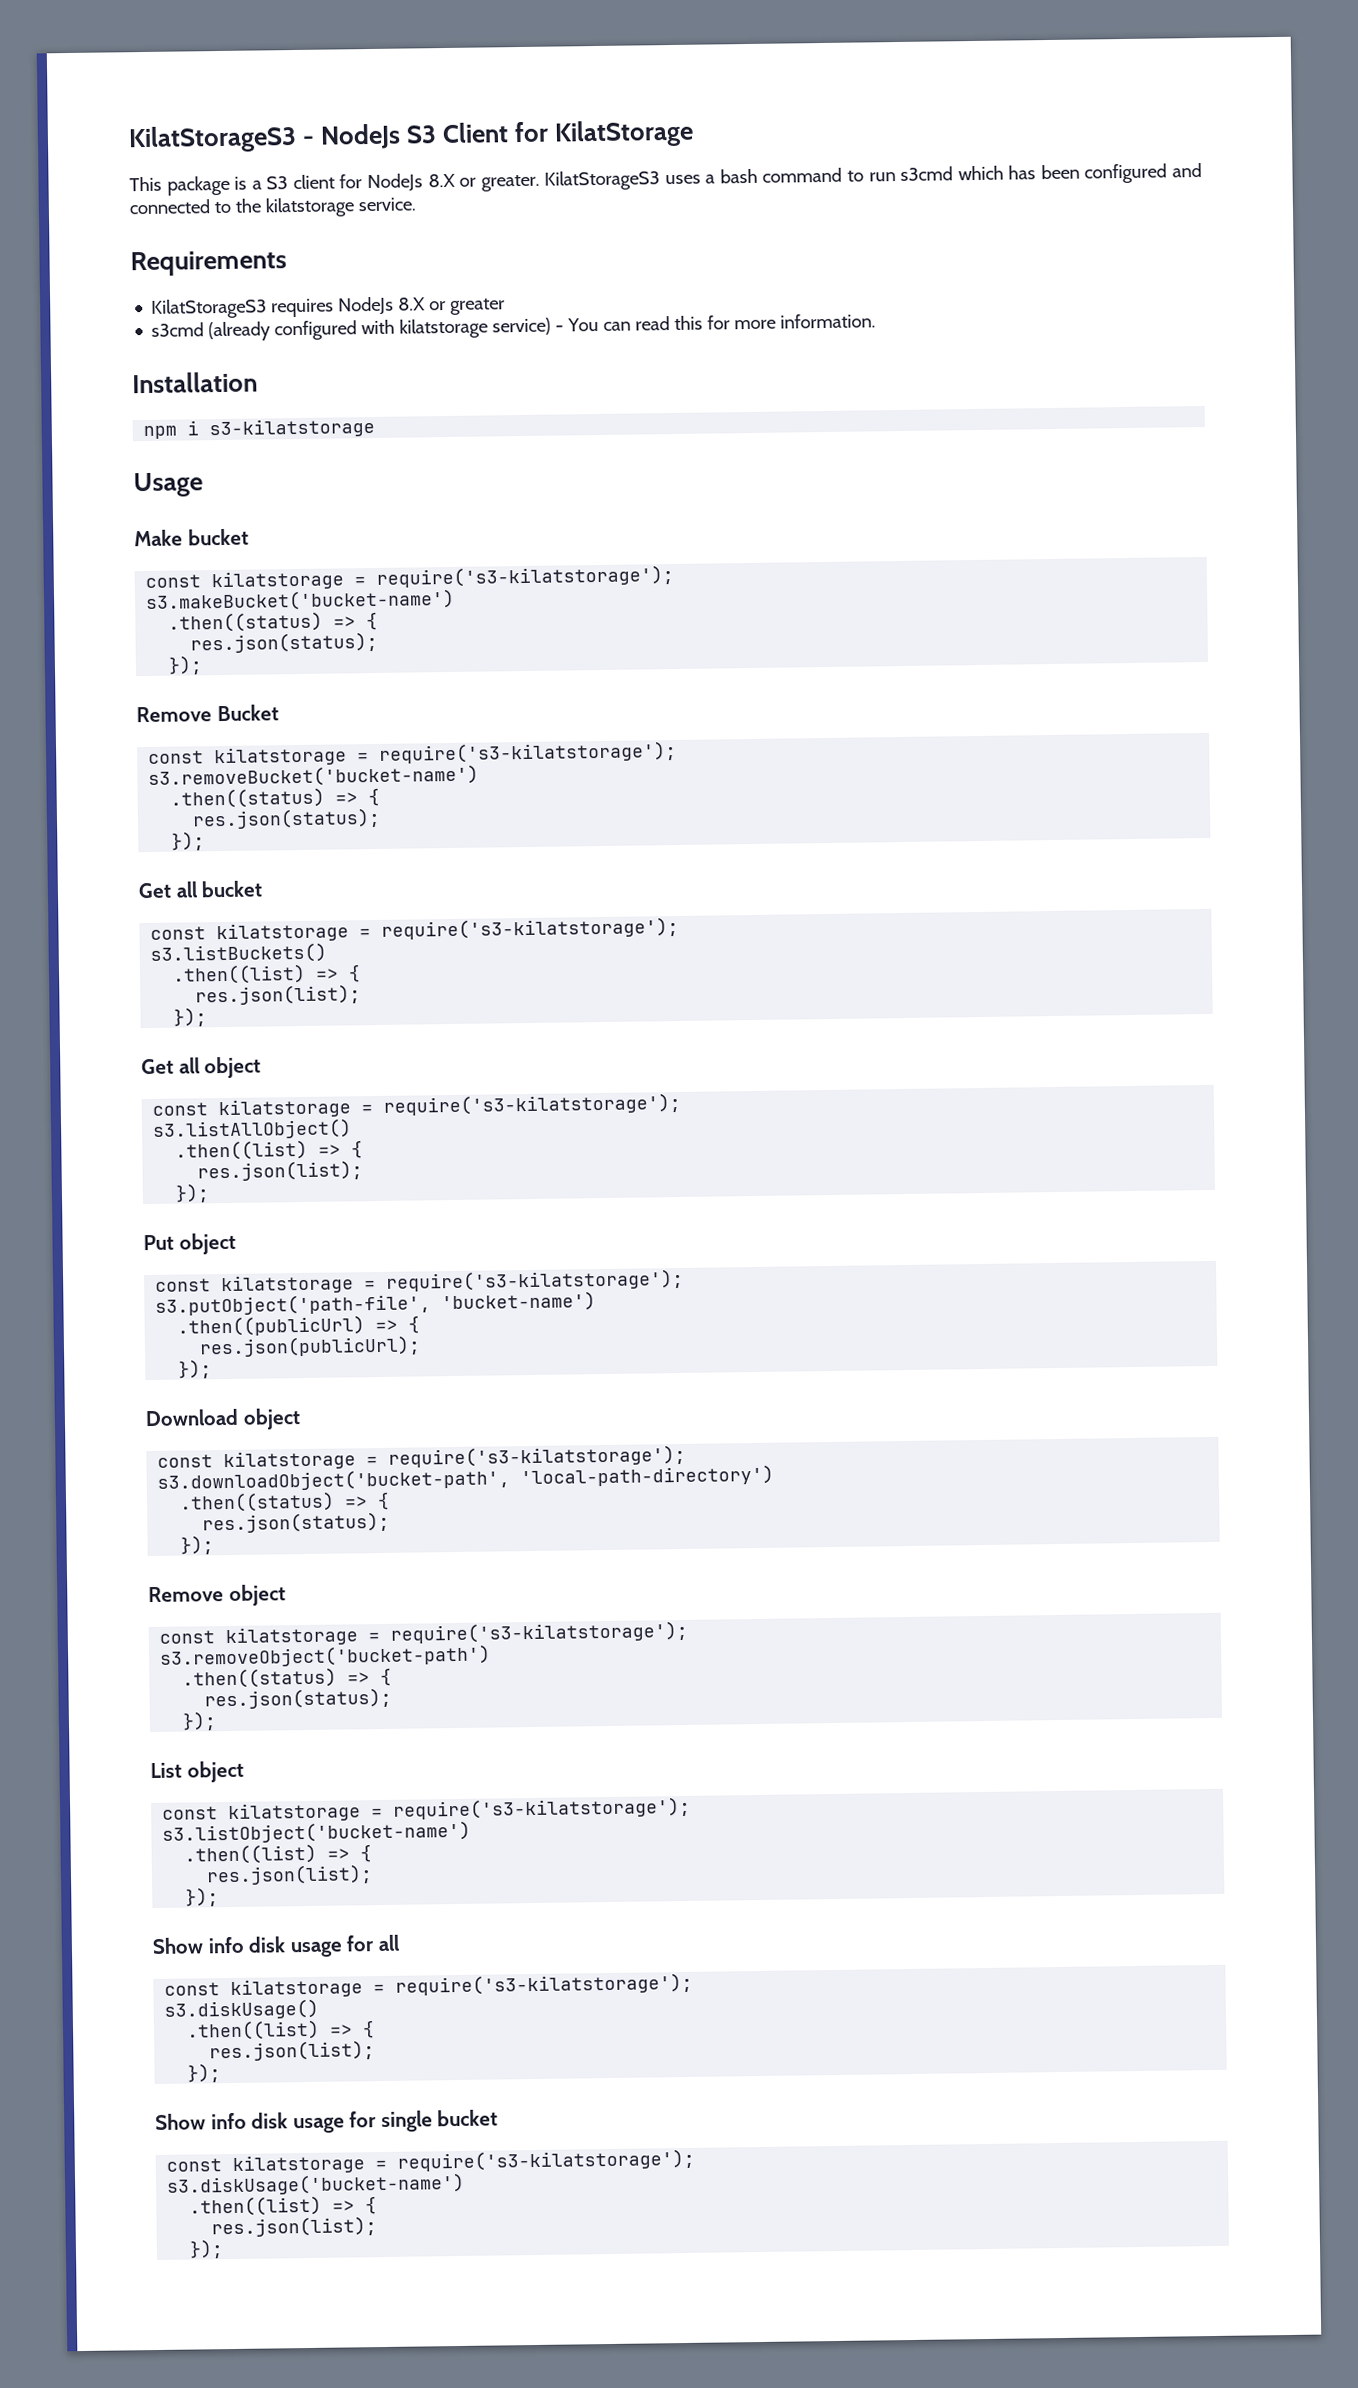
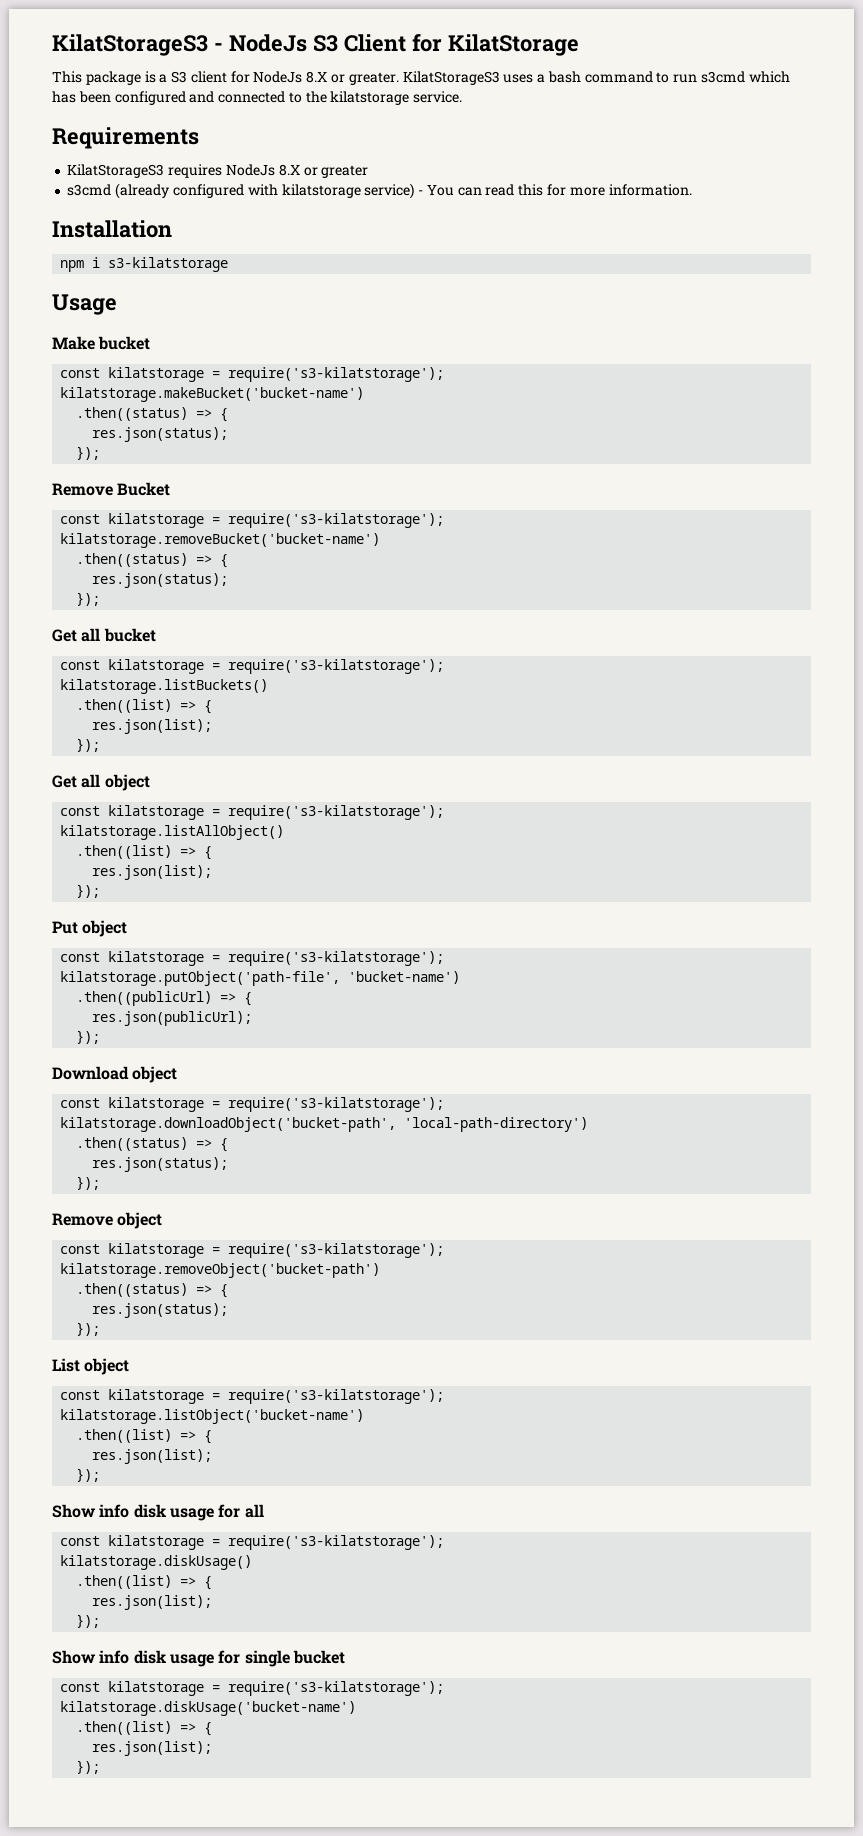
[145,588,456,613] s3.makeBucket('bucket-name') -> [60,387,365,402] kilatstorage.makeBucket('bucket-name')
[148,764,480,788] s3.removeBucket('bucket-name') -> [60,533,381,548] kilatstorage.removeBucket('bucket-name')
[150,942,328,964] s3.listBuckets() -> [60,679,269,694] kilatstorage.listBuckets()
[152,1118,353,1140] s3.listAllObject() -> [60,825,285,840] kilatstorage.listAllObject()
[155,1293,432,1316] s3.putObject('path-file', -> [60,971,341,986] kilatstorage.putObject('path-file',
[157,1468,511,1492] s3.downloadObject('bucket-path', -> [60,1117,397,1132] kilatstorage.downloadObject('bucket-path',
[159,1644,492,1668] s3.removeObject('bucket-path') -> [60,1263,381,1278] kilatstorage.removeObject('bucket-path')
[162,1820,472,1844] s3.listObject('bucket-name') -> [60,1409,365,1424] kilatstorage.listObject('bucket-name')
[164,1998,320,2020] s3.diskUsage() -> [60,1555,253,1570] kilatstorage.diskUsage()
[166,2172,466,2196] s3.diskUsage('bucket-name') -> [60,1701,357,1716] kilatstorage.diskUsage('bucket-name')

